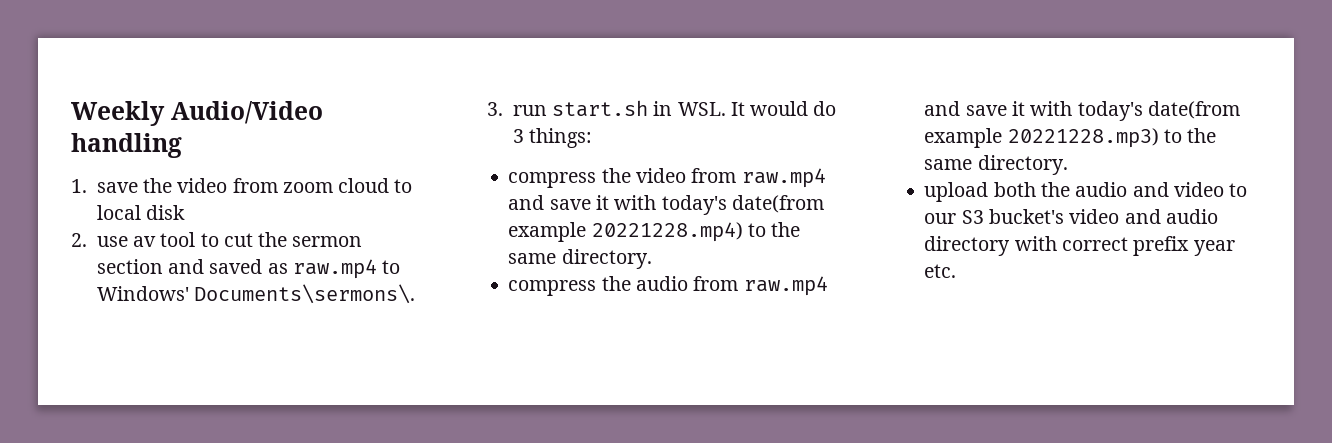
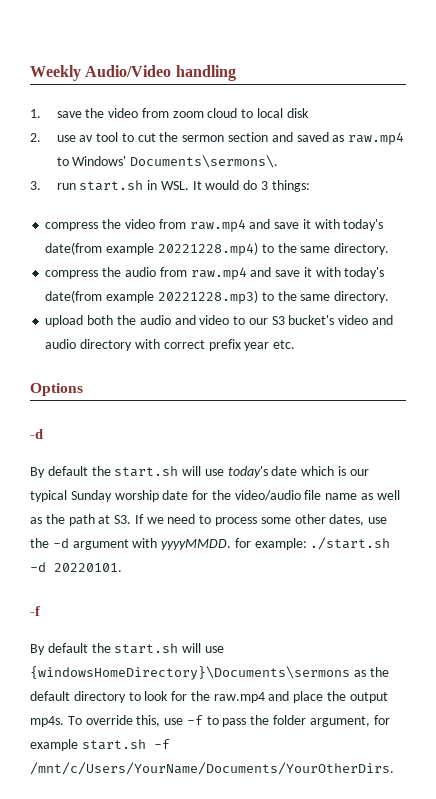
(957, 271) none -> [30,383,83,396] [30,429,43,439] [30,466,369,478] [30,490,400,502] [30,514,388,526] [30,537,391,550] [30,562,122,572] [30,606,40,616] [30,643,224,655] [30,666,389,680] [30,691,388,703] [30,715,390,727] [30,739,170,751] [30,762,394,775] // Options // -d // By default the start.sh will use today's date which is our typical Sunday worship date for the video/audio file name as well as the path at S3. If we need to process some other dates, use the -d argument with yyyyMMDD. for example: ./start.sh -d 20220101. // -f // By default the start.sh will use {windowsHomeDirectory}\Documents\sermons as the default directory to look for the raw.mp4 and place the output mp4s. To override this, use -f to pass the folder argument, for example start.sh -f /mnt/c/Users/YourName/Documents/YourOtherDirs.

